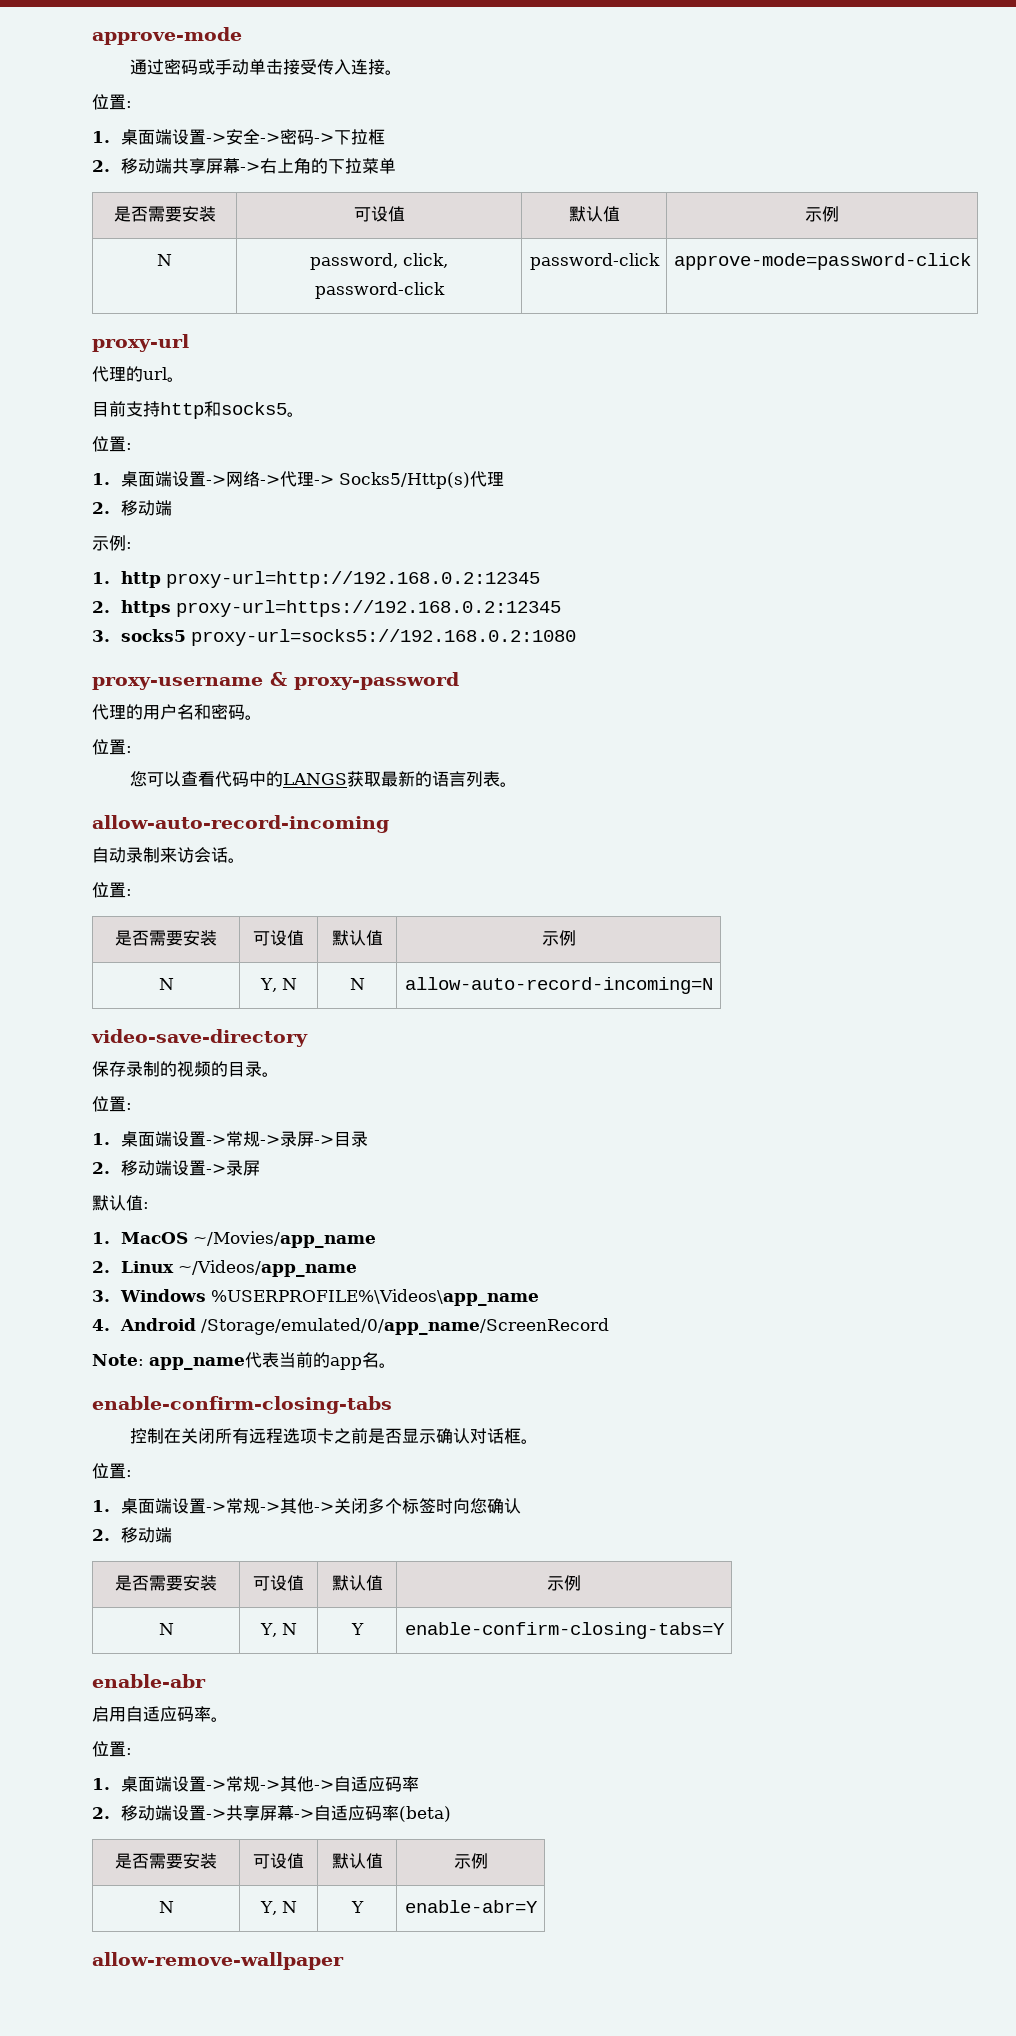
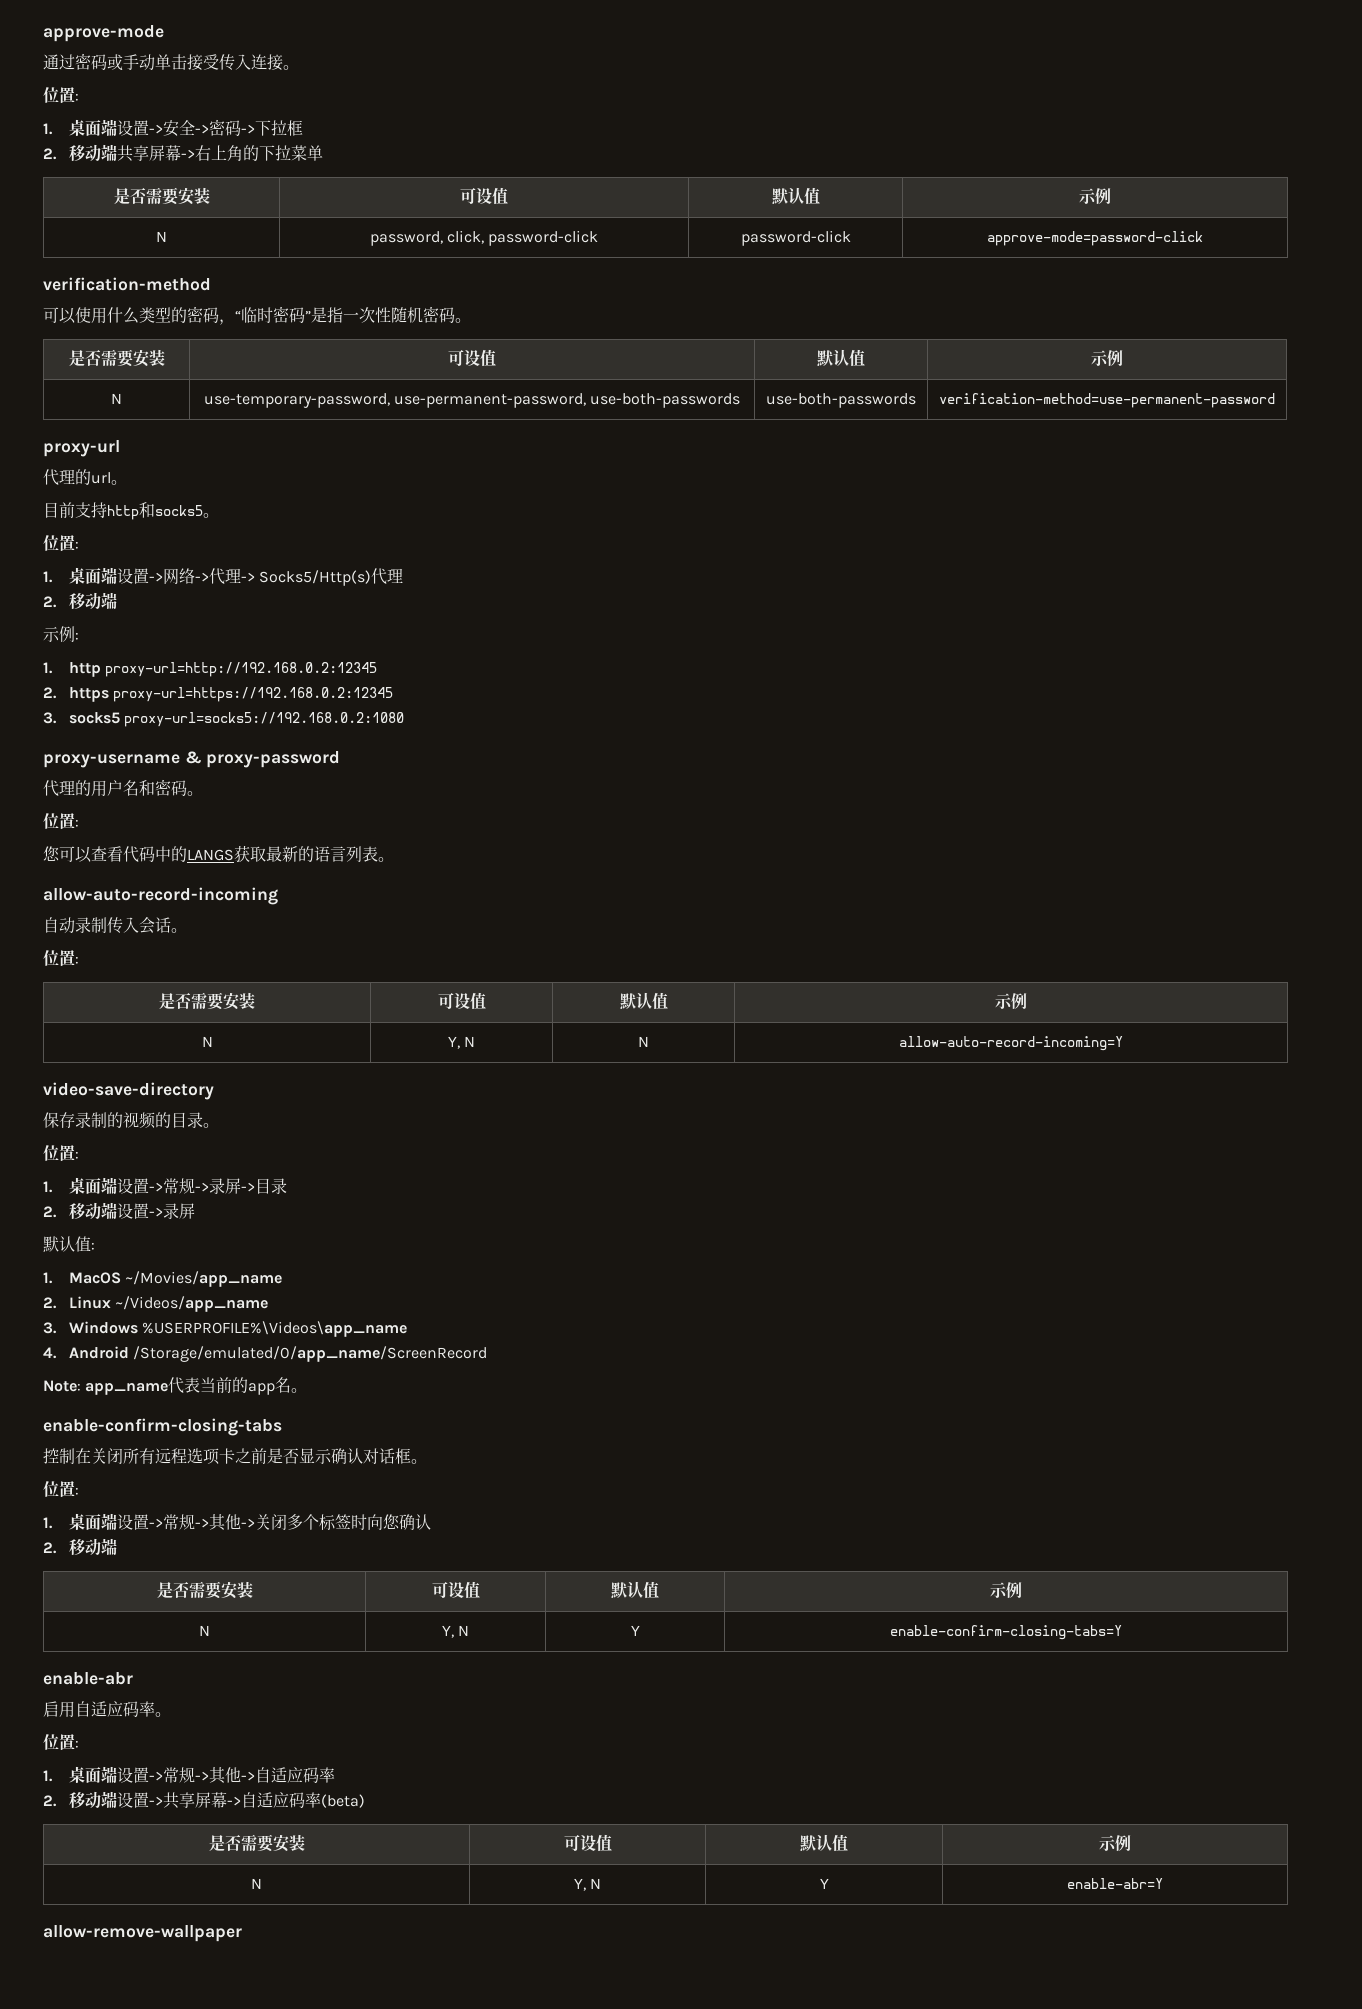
(971, 261) none -> [43,277,211,291] [43,306,471,325] [68,349,165,367] [448,349,496,367] [817,349,865,367] [1091,350,1123,366] [111,393,122,404] [203,393,741,408] [766,393,916,408] [939,393,1275,408] // verification-method // 可以使用什么类型的密码，“临时密码”是指一次性随机密码。 // 是否需要安装 | 可设值 | 默认值 | 示例 // N | use-temporary-password, use-permanent-password, use-both-passwords | use-both-passwords | verification-method=use-permanent-password
[160,847,194,863] 来访 -> [107,917,139,934] 传入
[404,977,713,994] allow-auto-record-incoming=N -> [899,1036,1123,1051] allow-auto-record-incoming=Y

